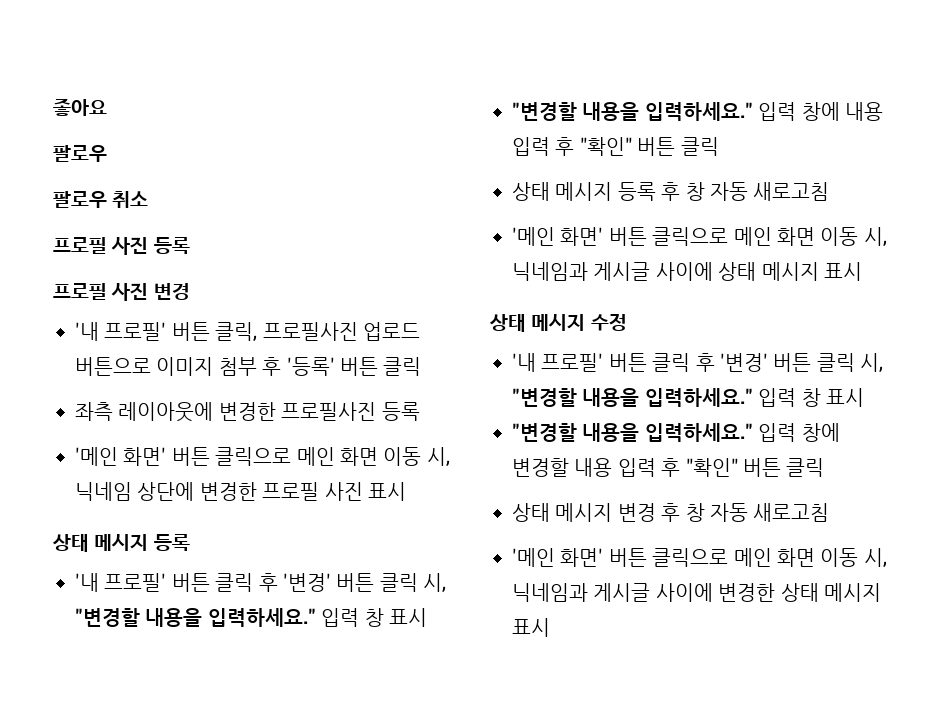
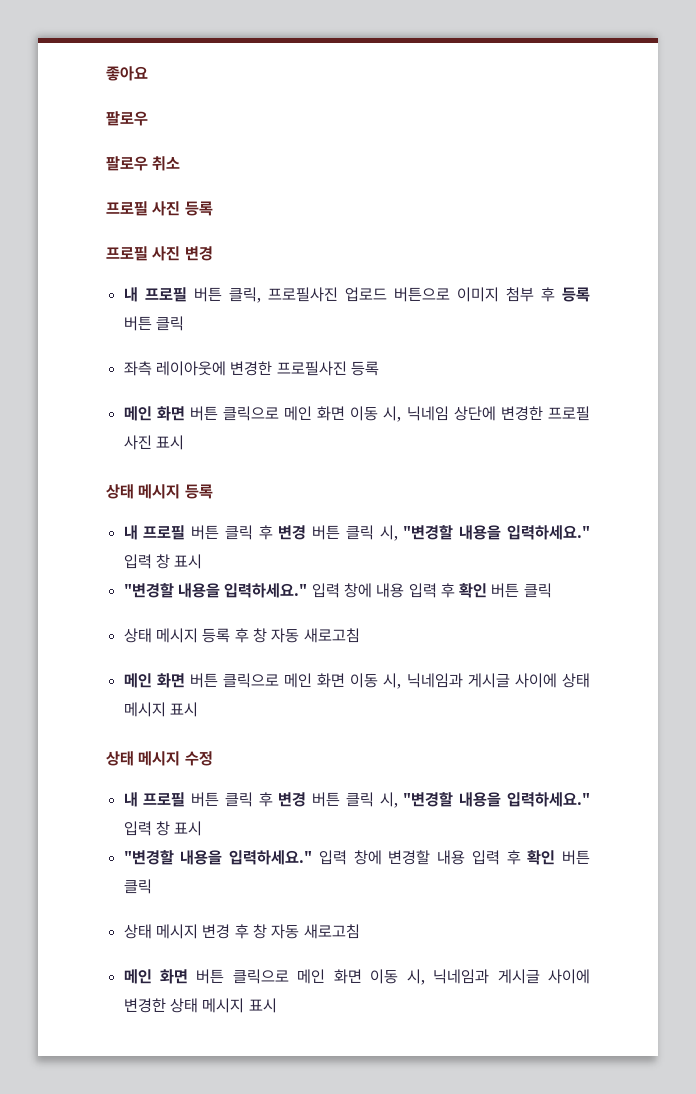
[75,322,167,341] '내 프로필' -> [123,287,187,302] 내 프로필
[286,357,335,376] '등록' -> [562,287,590,302] 등록
[75,447,167,466] '메인 화면' -> [123,406,185,421] 메인 화면
[75,573,331,592] '내 프로필' 버튼 클릭 후 '변경' -> [123,525,307,540] 내 프로필 버튼 클릭 후 변경
[579,137,632,156] "확인" -> [459,583,488,598] 확인
[512,227,604,246] '메인 화면' -> [123,673,185,688] 메인 화면
[512,353,768,372] '내 프로필' 버튼 클릭 후 '변경' -> [123,792,307,807] 내 프로필 버튼 클릭 후 변경
[685,458,738,477] "확인" -> [527,850,556,865] 확인
[512,548,604,567] '메인 화면' -> [123,969,189,984] 메인 화면

